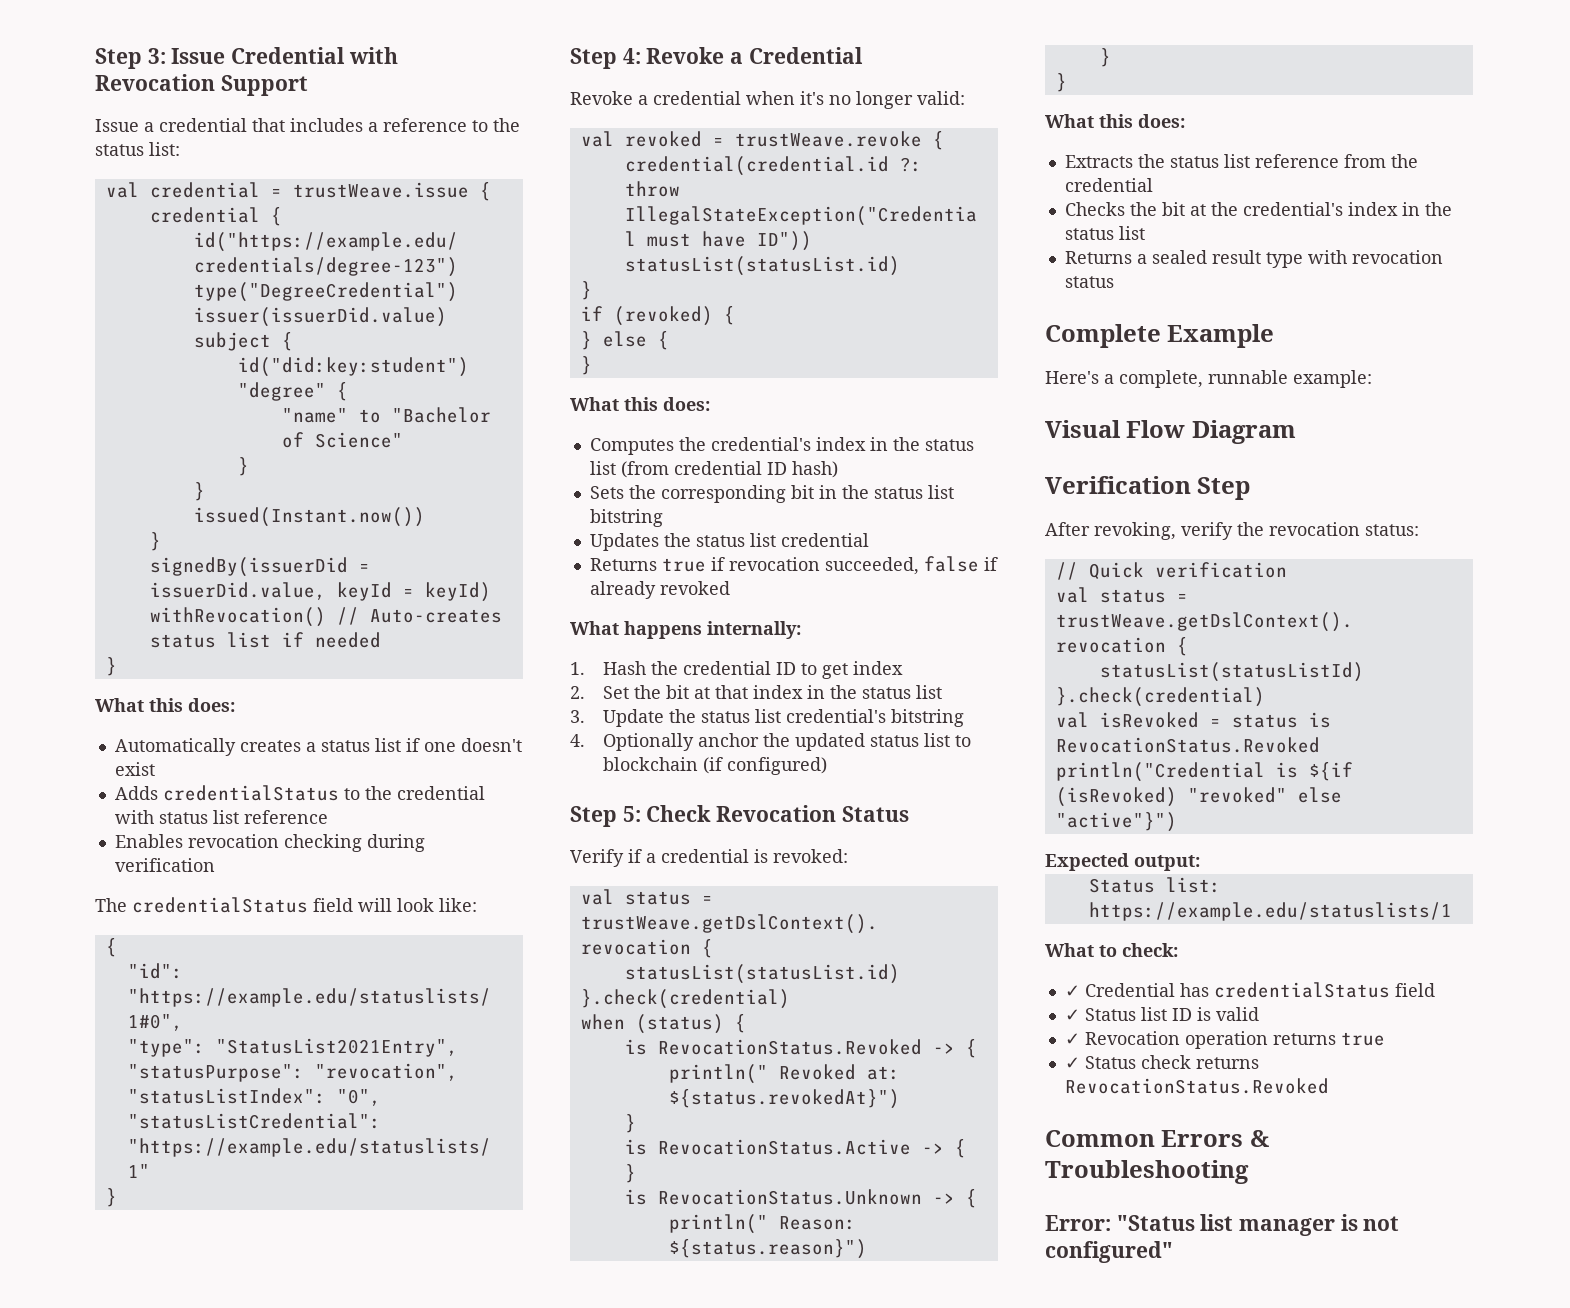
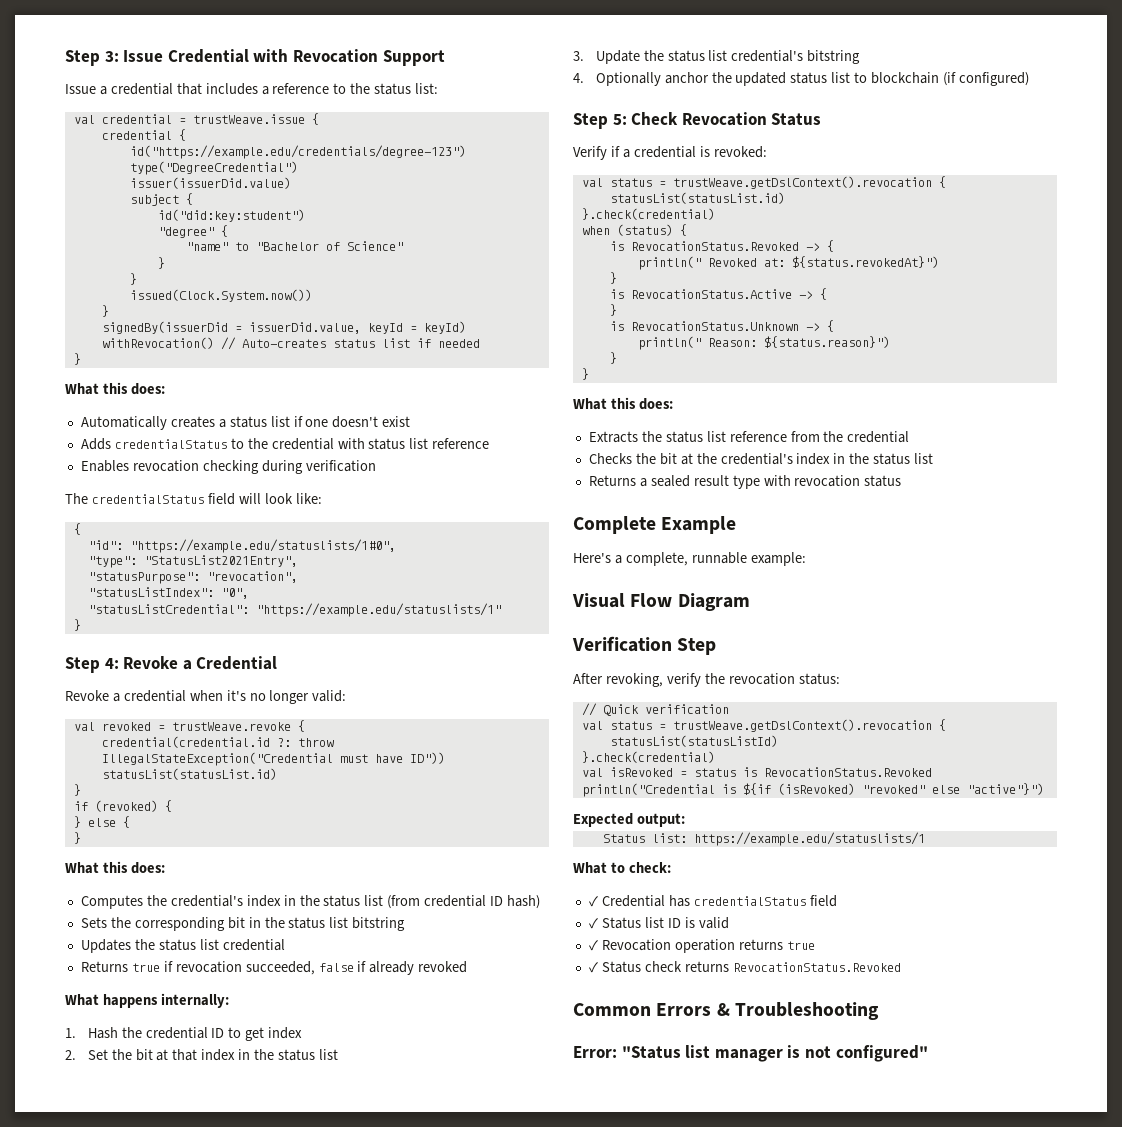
[193,507,425,527] issued(Instant.now()) -> [129,289,312,302] issued(Clock.System.now())

